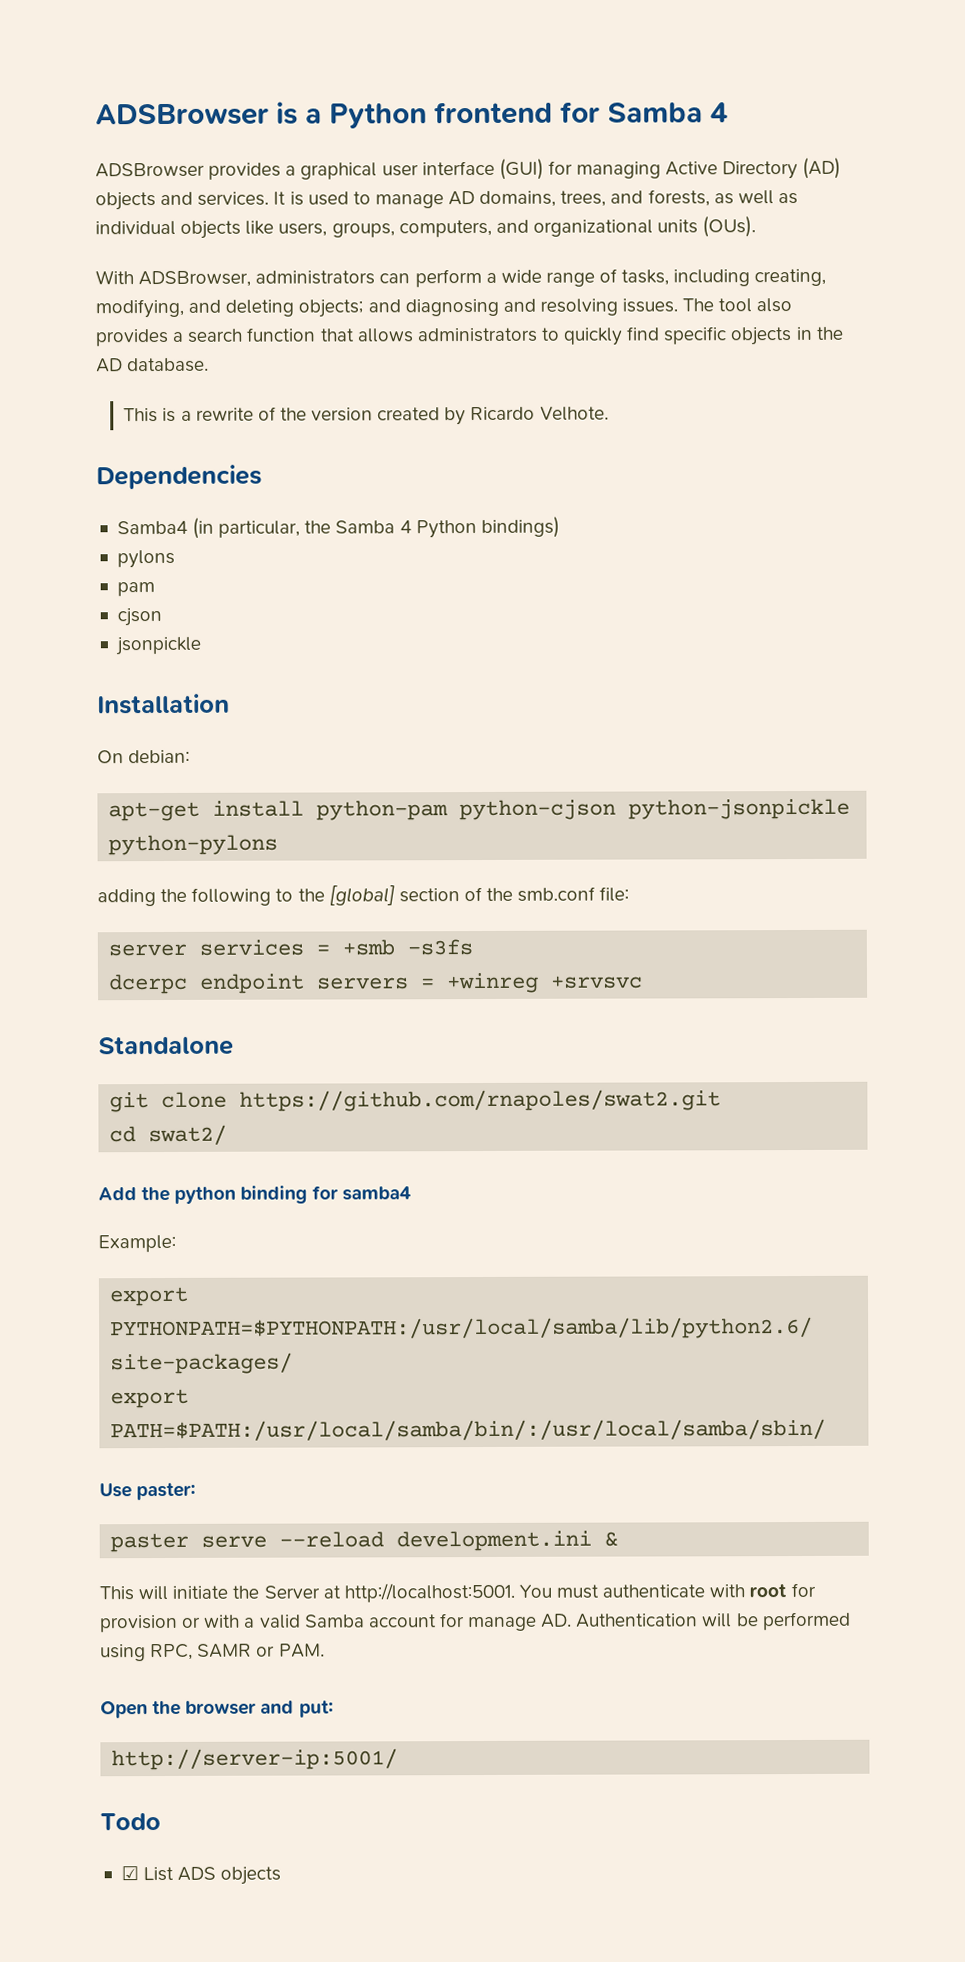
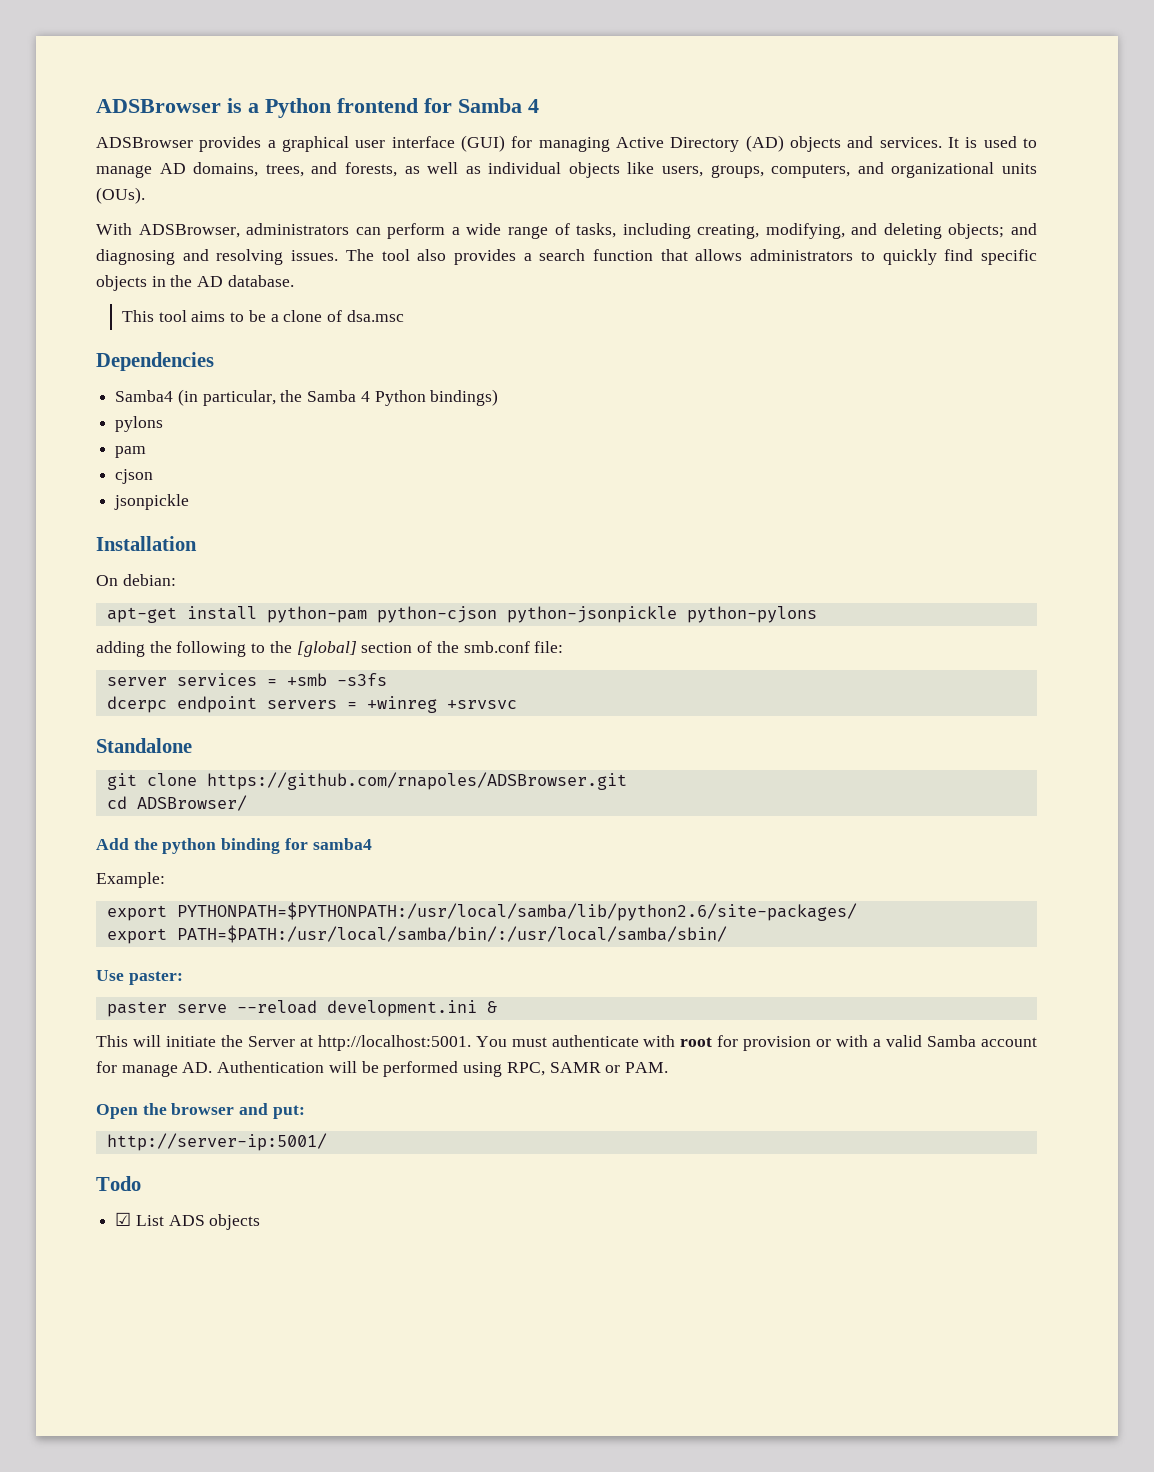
[162,406,609,426] is a rewrite of the version created by Ricardo Velhote. -> [158,310,404,322] tool aims to be a clone of dsa.msc
[239,1089,722,1112] https://github.com/rnapoles/swat2.git -> [206,772,627,790] https://github.com/rnapoles/ADSBrowser.git
[148,1124,228,1146] swat2/ -> [136,795,247,811] ADSBrowser/

